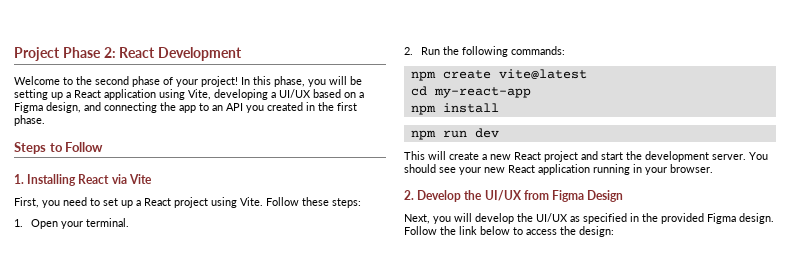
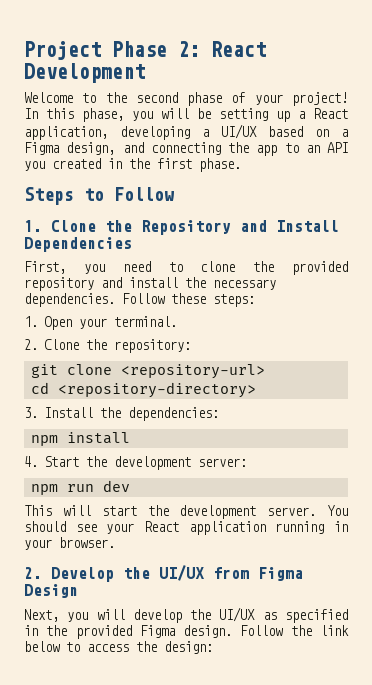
[104,89,211,100] application using Vite, -> [24,126,108,140] application,
[27,174,152,186] [14,197,263,208] Installing React via Vite // First, you need to set up a React project using Vite. -> [51,220,339,235] [24,237,132,252] [24,261,349,275] [24,277,276,291] [24,293,115,307] Clone the Repository and Install Dependencies // First, you need to clone the provided repository and install the necessary dependencies.
[421,46,566,57] [410,69,587,81] [410,86,531,98] [410,103,499,115] Run the following commands: // npm create vite@latest // cd my-react-app // npm install -> [43,339,191,353] [30,364,265,379] [30,382,256,398] [24,407,219,421] [30,432,130,446] [24,456,247,470] Clone the repository: // git clone <repository-url> // cd <repository-directory> // 3. Install the dependencies: // npm install // 4. Start the development server:
[449,151,598,162] create a new React project and -> (91, 510) none
[484,167,505,173] new -> (135, 528) none

